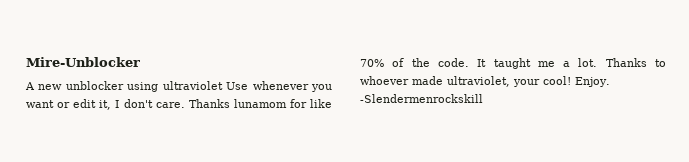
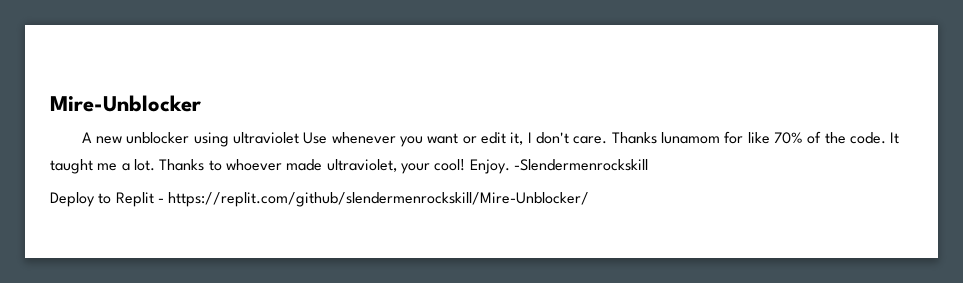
(483, 98) none -> [50,192,590,207] // Deploy to Replit - https://replit.com/github/slendermenrockskill/Mire-Unblocker/

